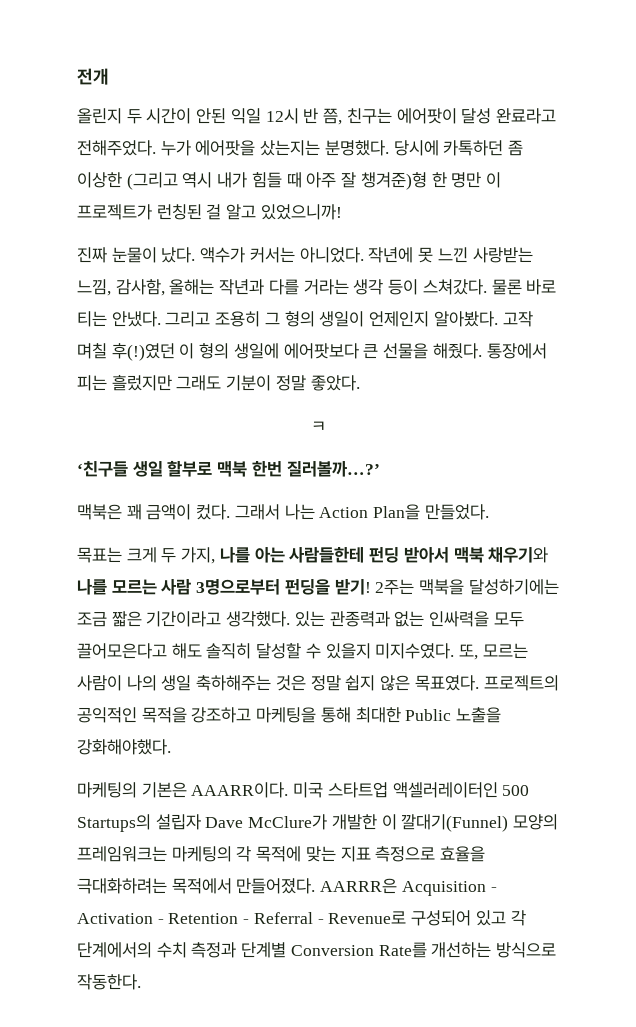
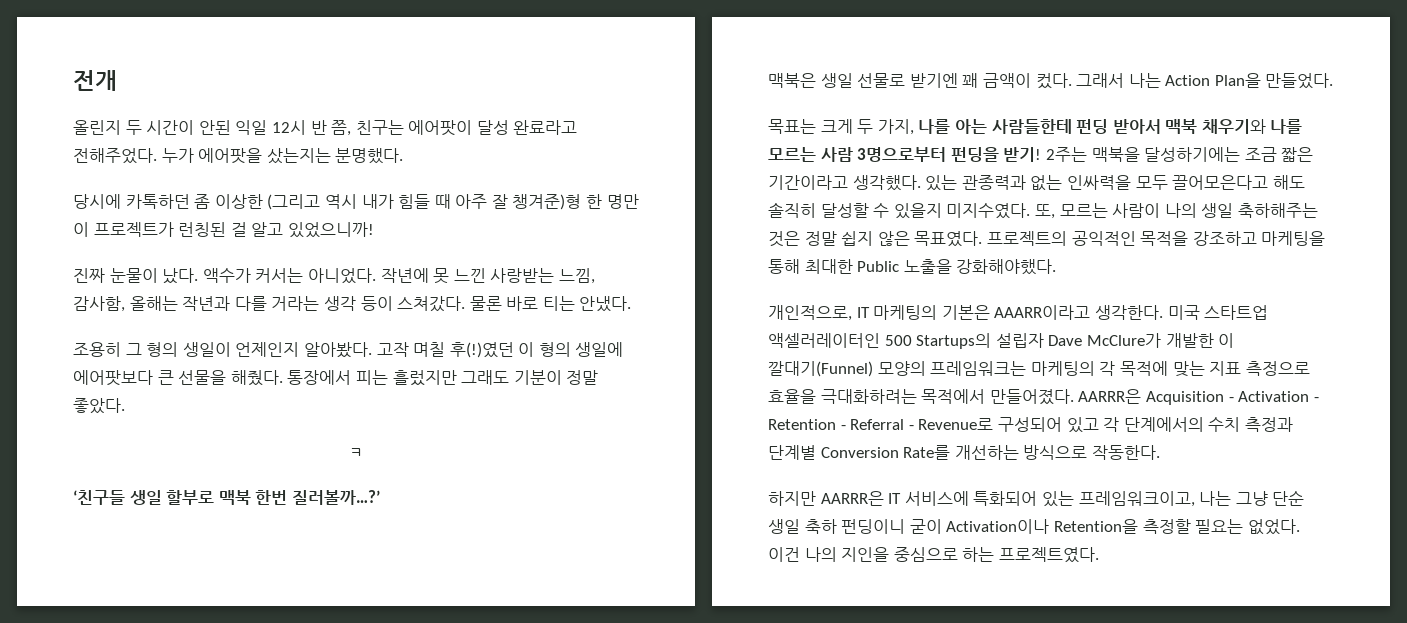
(389, 148) none -> (404, 156) //
[165,311,211,327] 그리고 -> (632, 304) //
(122, 512) none -> [820,73,958,88] 생일 선물로 받기엔
[77,782,289,798] 마케팅의 기본은 AAARR이다. -> [768,305,1163,321] 개인적으로, IT 마케팅의 기본은 AAARR이라고 생각한다.
(141, 982) none -> [768,490,1305,507] [768,519,1300,535] [768,547,1099,563] // 하지만 AARRR은 IT 서비스에 특화되어 있는 프레임워크이고, 나는 그냥 단순 생일 축하 펀딩이니 굳이 Activation이나 Retention을 측정할 필요는 없었다. 이건 나의 지인을 중심으로 하는 프로젝트였다.

